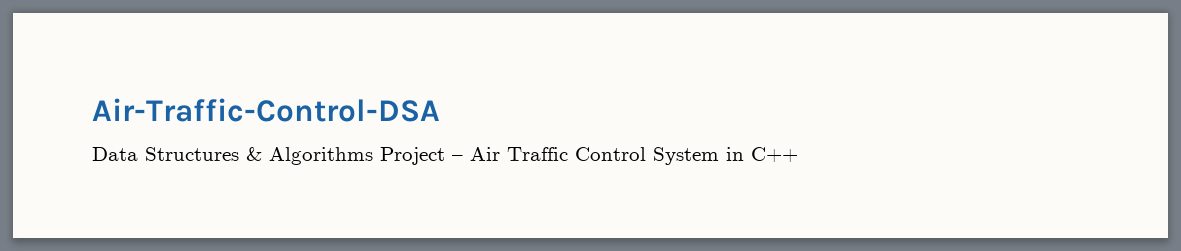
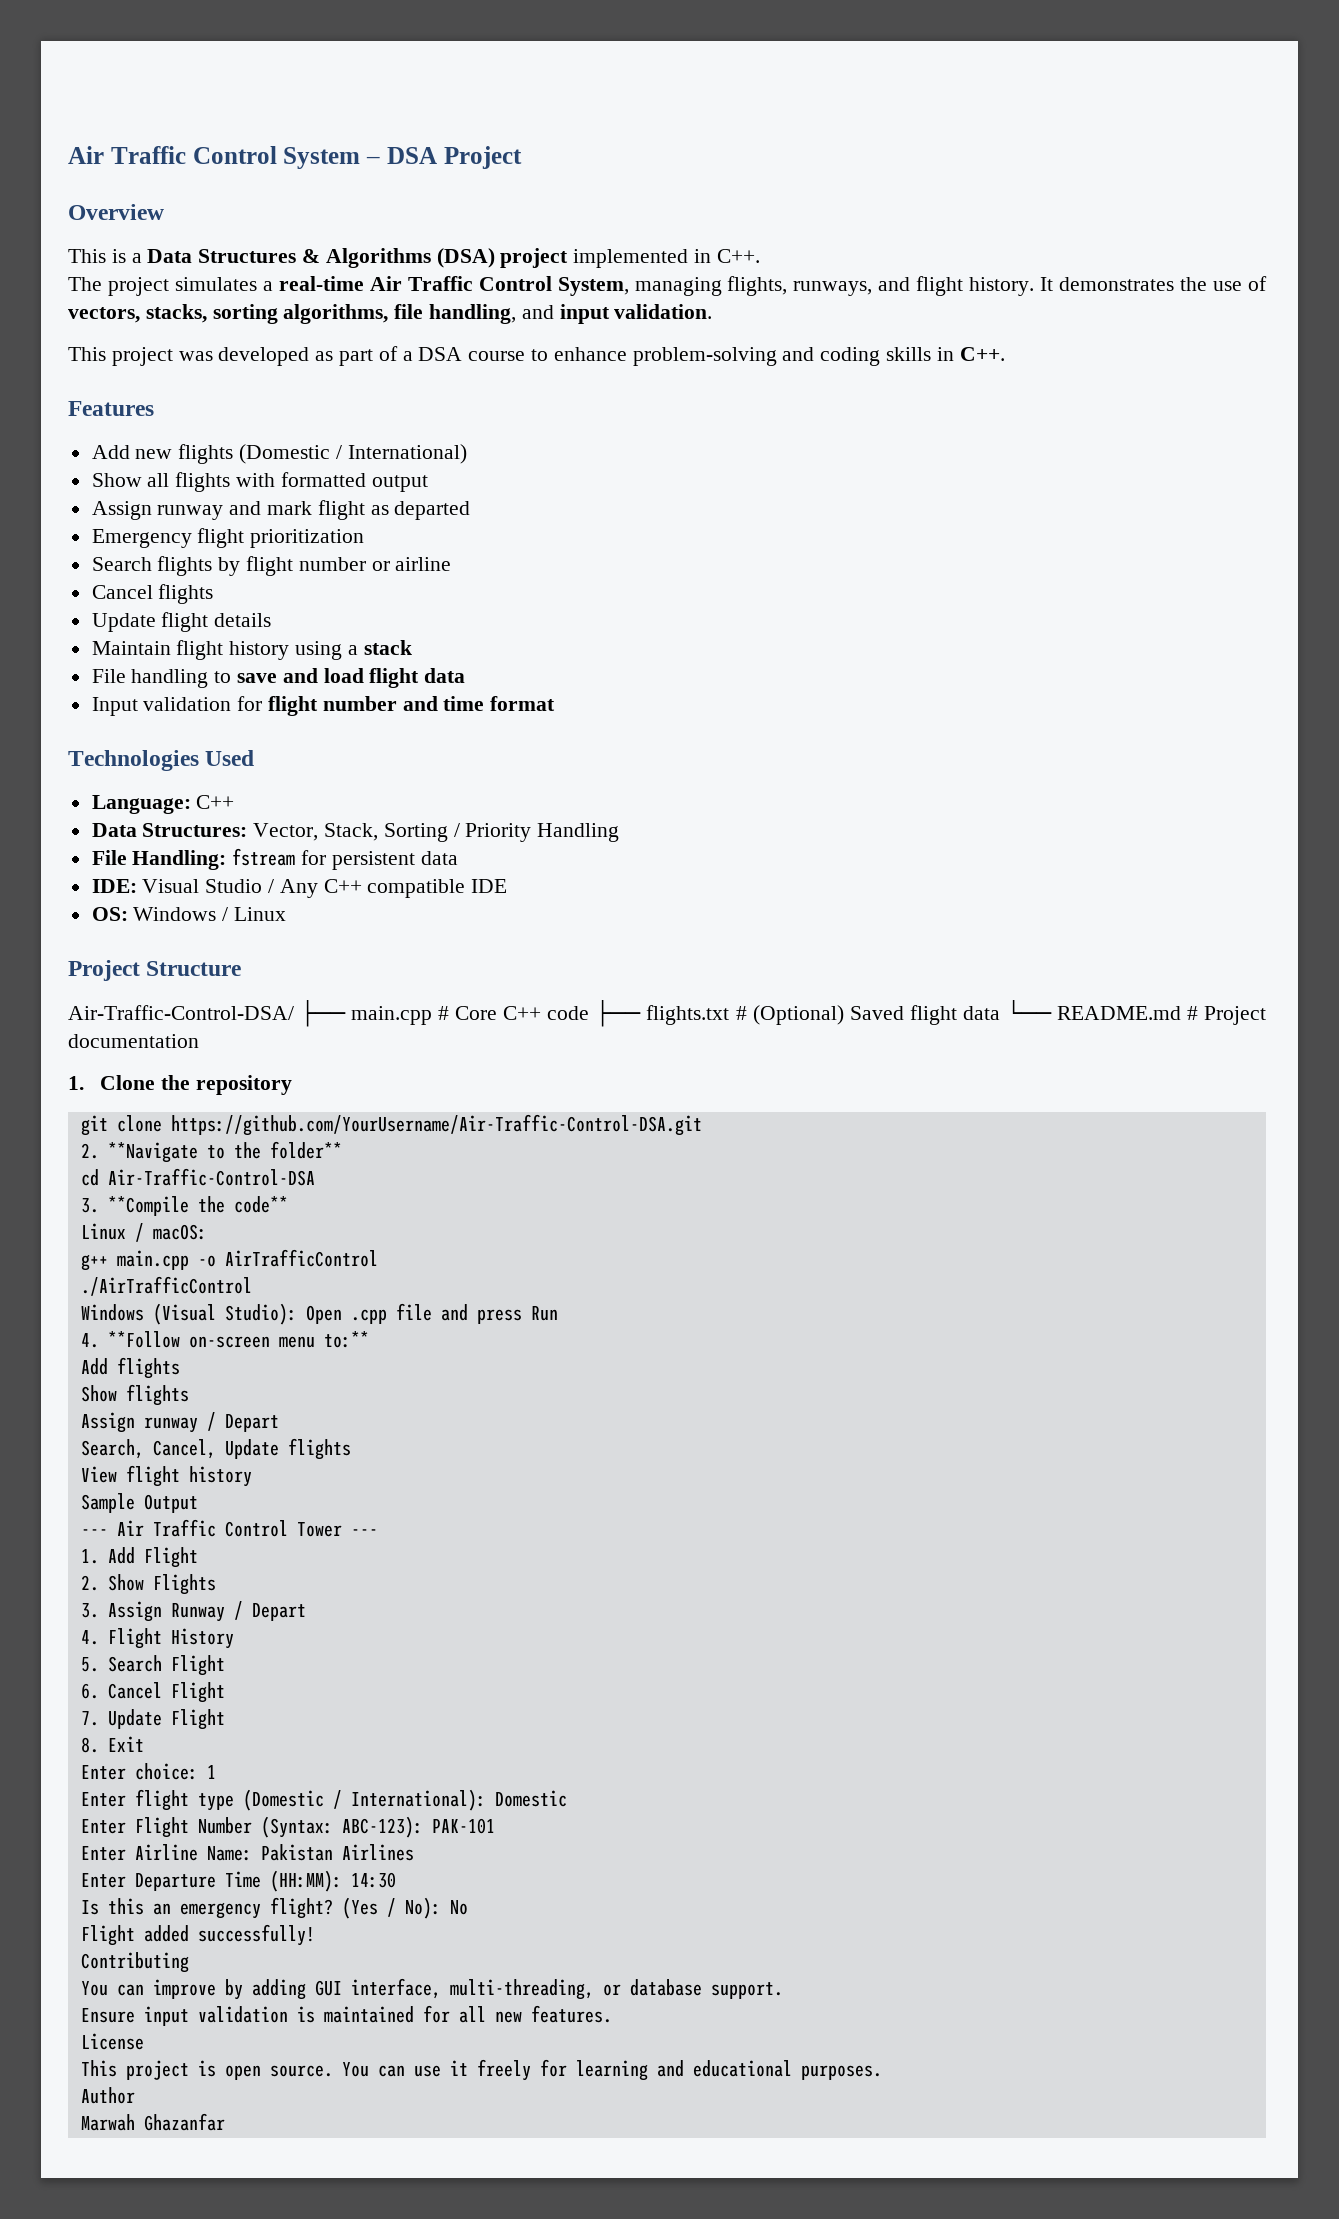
[92,98,440,122] [92,147,798,165] Air-Traffic-Control-DSA // Data Structures & Algorithms Project – Air Traffic Control System in C++ -> [68,146,522,169] [68,204,164,220] [68,248,760,268] [68,276,1267,296] [68,304,713,324] [68,346,1005,366] [68,401,154,416] [91,444,467,464] [91,472,428,492] [91,500,471,520] [91,528,365,548] [91,556,452,576] [91,584,214,604] [91,612,272,632] [91,640,412,660] [91,668,466,688] [91,696,556,716] [68,750,255,771] [91,795,235,814] [91,823,620,842] [91,848,458,870] [91,879,508,898] [91,907,287,921] [68,960,242,981] [68,1000,1266,1027] [68,1034,199,1048] [68,1075,292,1095] [80,1114,702,1136] [80,1141,342,1163] [80,1168,315,1186] [80,1196,288,1216] [80,1223,207,1242] [80,1249,378,1271] [80,1276,252,1296] [80,1303,558,1325] [80,1331,369,1348] [80,1357,180,1379] [80,1384,189,1406] [80,1412,279,1433] [80,1438,351,1460] [80,1465,252,1487] [80,1493,198,1513] [80,1519,378,1537] [80,1547,198,1568] [80,1574,216,1595] [80,1601,306,1622] [80,1628,234,1649] [80,1655,225,1676] [80,1682,225,1703] [80,1709,225,1730] [80,1736,144,1753] [80,1763,216,1780] [80,1789,567,1811] [80,1816,495,1838] [80,1844,414,1861] [80,1870,396,1892] [80,1897,468,1919] [80,1924,315,1946] [80,1952,189,1973] [80,1978,783,2000] [80,2005,612,2026] [80,2033,144,2050] [80,2059,882,2081] [80,2087,135,2104] [80,2113,225,2131] Air Traffic Control System – DSA Project // Overview // This is a Data Structures & Algorithms (DSA) project implemented in C++. // The project simulates a real-time Air Traffic Control System, managing flights, runways, and flight history. It demonstrates the use of vectors, stacks, sorting algorithms, file handling, and input validation. // This project was developed as part of a DSA course to enhance problem-solving and coding skills in C++. // Features // Add new flights (Domestic / International) // Show all flights with formatted output // Assign runway and mark flight as departed // Emergency flight prioritization // Search flights by flight number or airline // Cancel flights // Update flight details // Maintain flight history using a stack // File handling to save and load flight data // Input validation for flight number and time format // Technologies Used // Language: C++ // Data Structures: Vector, Stack, Sorting / Priority Handling // File Handling: fstream for persistent data // IDE: Visual Studio / Any C++ compatible IDE // OS: Windows / Linux // Project Structure // Air-Traffic-Control-DSA/ ├── main.cpp # Core C++ code ├── flights.txt # (Optional) Saved flight data └── README.md # Project documentation // 1. Clone the repository // git clone https://github.com/YourUsername/Air-Traffic-Control-DSA.git // 2. **Navigate to the folder** // cd Air-Traffic-Control-DSA // 3. **Compile the code** // Linux / macOS: // g++ main.cpp -o AirTrafficControl // ./AirTrafficControl // Windows (Visual Studio): Open .cpp file and press Run // 4. **Follow on-screen menu to:** // Add flights // Show flights // Assign runway / Depart // Search, Cancel, Update flights // View flight history // Sample Output // --- Air Traffic Control Tower --- // 1. Add Flight // 2. Show Flights // 3. Assign Runway / Depart // 4. Flight History // 5. Search Flight // 6. Cancel Flight // 7. Update Flight // 8. Exit // Enter choice: 1 // Enter flight type (Domestic / International): Domestic // Enter Flight Number (Syntax: ABC-123): PAK-101 // Enter Airline Name: Pakistan Airlines // Enter Departure Time (HH:MM): 14:30 // Is this an emergency flight? (Yes / No): No // Flight added successfully! // Contributing // You can improve by adding GUI interface, multi-threading, or database support. // Ensure input validation is maintained for all new features. // License // This project is open source. You can use it freely for learning and educational purposes. // Author // Marwah Ghazanfar

